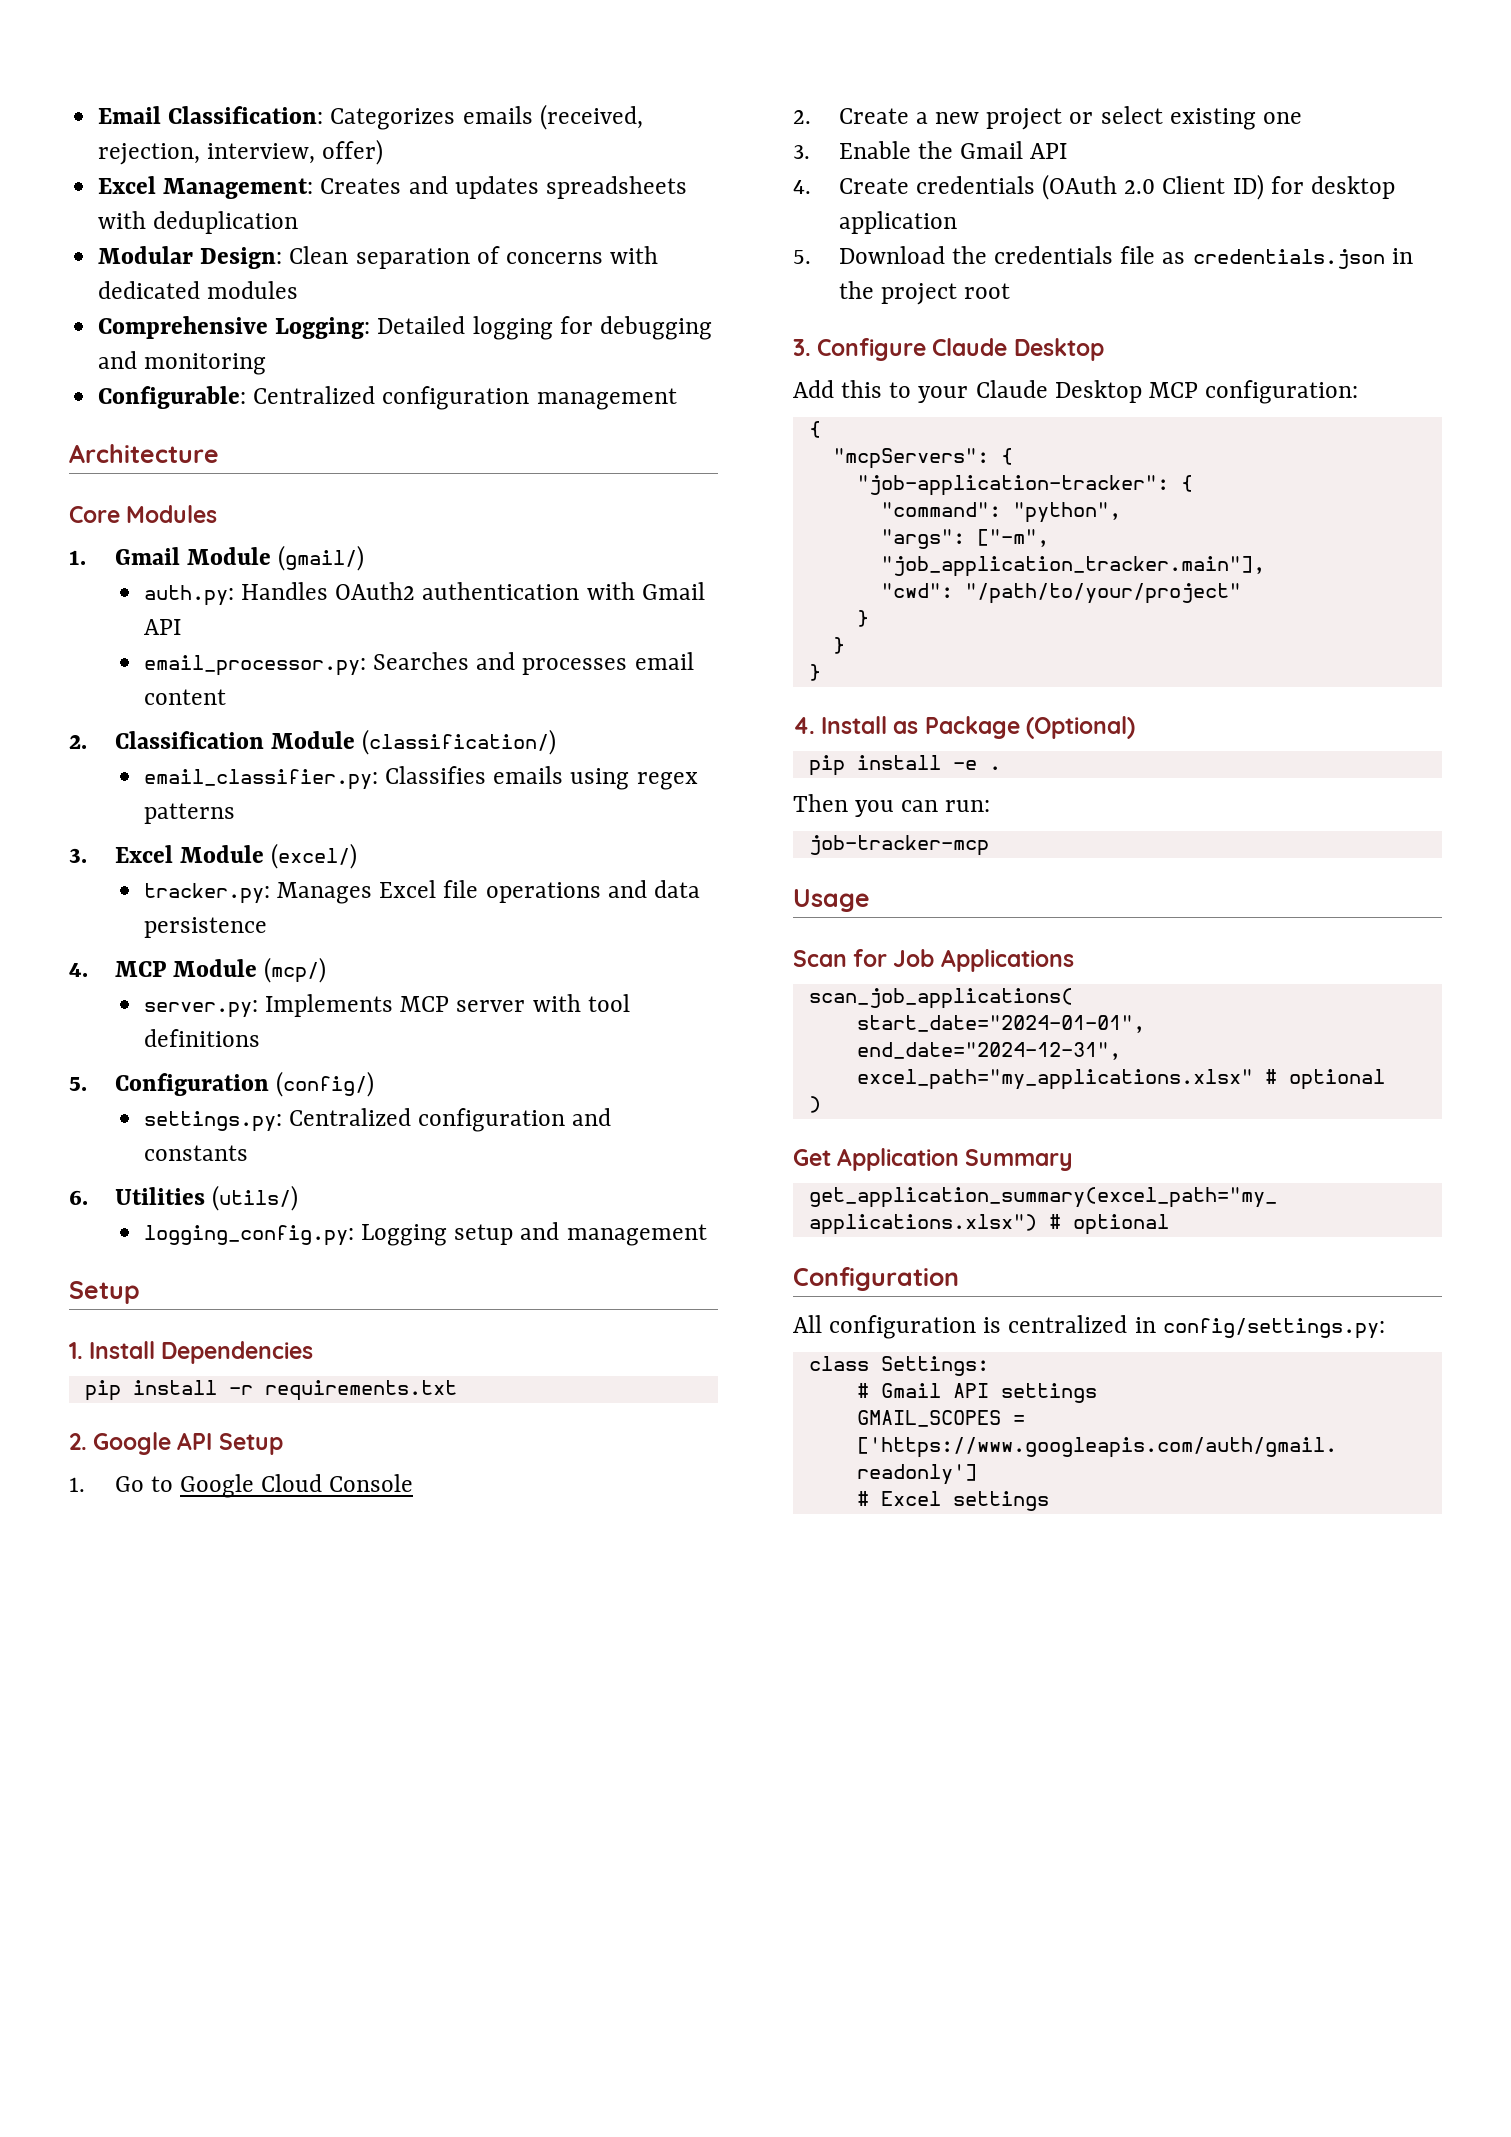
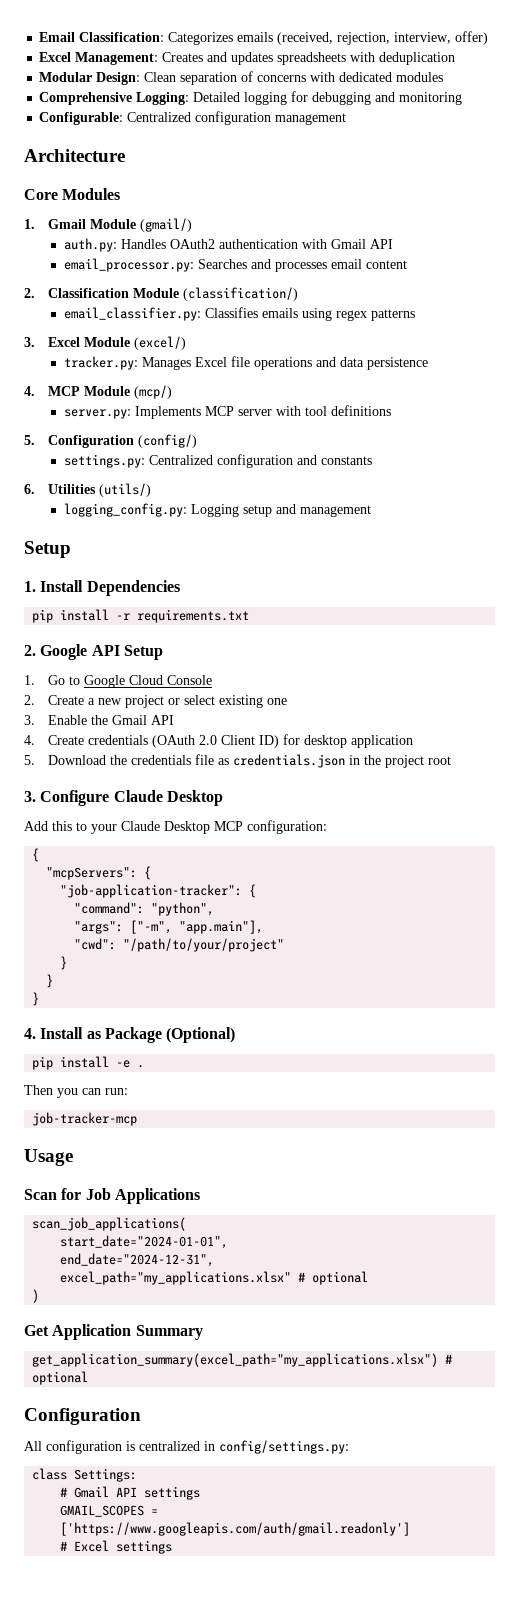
[880,556,1265,577] "job_application_tracker.main"], -> [179,920,264,934] "app.main"],

